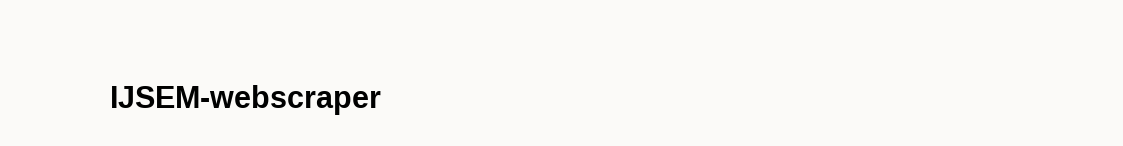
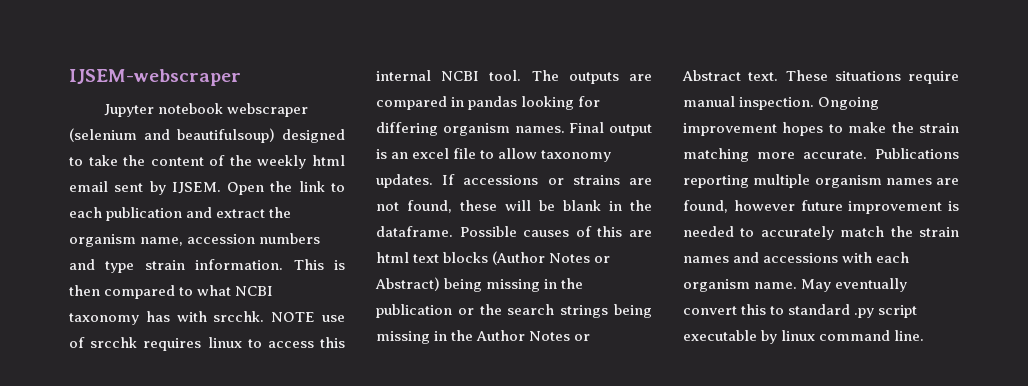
(381, 100) none -> [103,103,308,117] [69,128,345,143] [69,155,346,169] [69,181,345,195] [69,207,292,221] [69,233,321,247] [69,259,345,273] [69,285,274,299] [69,311,345,325] [69,337,345,351] [376,70,652,84] [376,96,601,110] [376,122,652,136] [376,148,612,162] [376,174,652,188] [376,200,652,213] [376,226,652,237] [376,251,611,265] [375,277,584,292] [376,304,652,318] [376,330,591,344] [682,70,959,84] [683,96,880,110] [683,122,959,136] [683,148,959,162] [683,174,959,188] [683,200,959,214] [683,226,959,240] [683,252,910,263] [683,278,908,292] [683,304,918,318] [683,330,925,344] // Jupyter notebook webscraper (selenium and beautifulsoup) designed to take the content of the weekly html email sent by IJSEM. Open the link to each publication and extract the organism name, accession numbers and type strain information. This is then compared to what NCBI taxonomy has with srcchk. NOTE use of srcchk requires linux to access this internal NCBI tool. The outputs are compared in pandas looking for differing organism names. Final output is an excel file to allow taxonomy updates. If accessions or strains are not found, these will be blank in the dataframe. Possible causes of this are html text blocks (Author Notes or Abstract) being missing in the publication or the search strings being missing in the Author Notes or Abstract text. These situations require manual inspection. Ongoing improvement hopes to make the strain matching more accurate. Publications reporting multiple organism names are found, however future improvement is needed to accurately match the strain names and accessions with each organism name. May eventually convert this to standard .py script executable by linux command line.

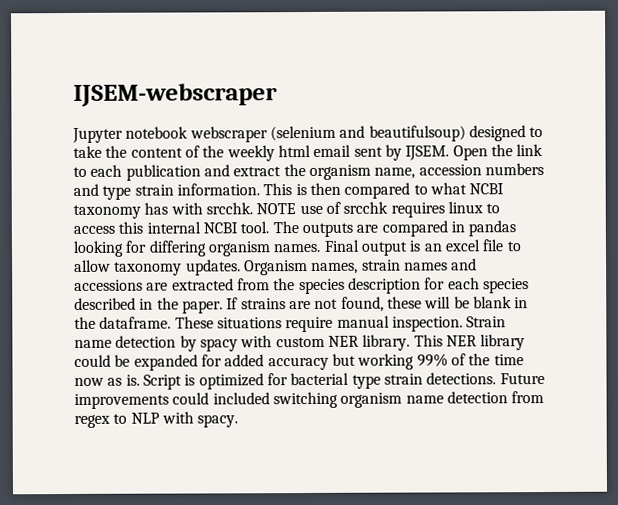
[442,174,564,185] If accessions or -> [243,258,478,276] [74,277,529,295] [74,297,239,314] Organism names, strain names and accessions are extracted from the species description for each species described in the paper. If
[459,226,652,237] [376,251,611,265] [375,277,584,292] [376,304,652,318] [376,330,591,344] [682,70,779,81] Possible causes of this are html text blocks (Author Notes or Abstract) being missing in the publication or the search strings being missing in the Author Notes or Abstract text. -> (172, 322) none
[818,97,880,110] [683,122,959,136] [683,148,959,162] [683,174,959,188] [683,200,959,214] [683,226,959,240] [683,252,910,263] [683,278,908,292] [683,304,918,318] [683,330,925,344] Ongoing improvement hopes to make the strain matching more accurate. Publications reporting multiple organism names are found, however future improvement is needed to accurately match the strain names and accessions with each organism name. May eventually convert this to standard .py script executable by linux command line. -> [466,316,507,328] [74,334,526,352] [74,353,524,371] [74,372,545,390] [74,391,545,409] [74,411,239,428] Strain name detection by spacy with custom NER library. This NER library could be expanded for added accuracy but working 99% of the time now as is. Script is optimized for bacterial type strain detections. Future improvements could included switching organism name detection from regex to NLP with spacy.

